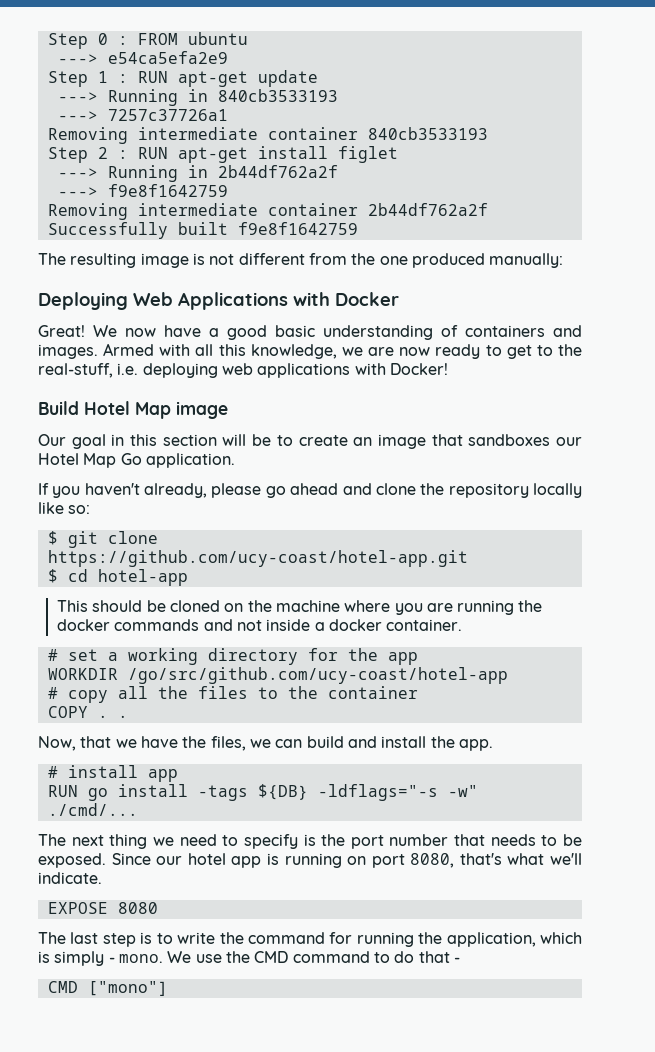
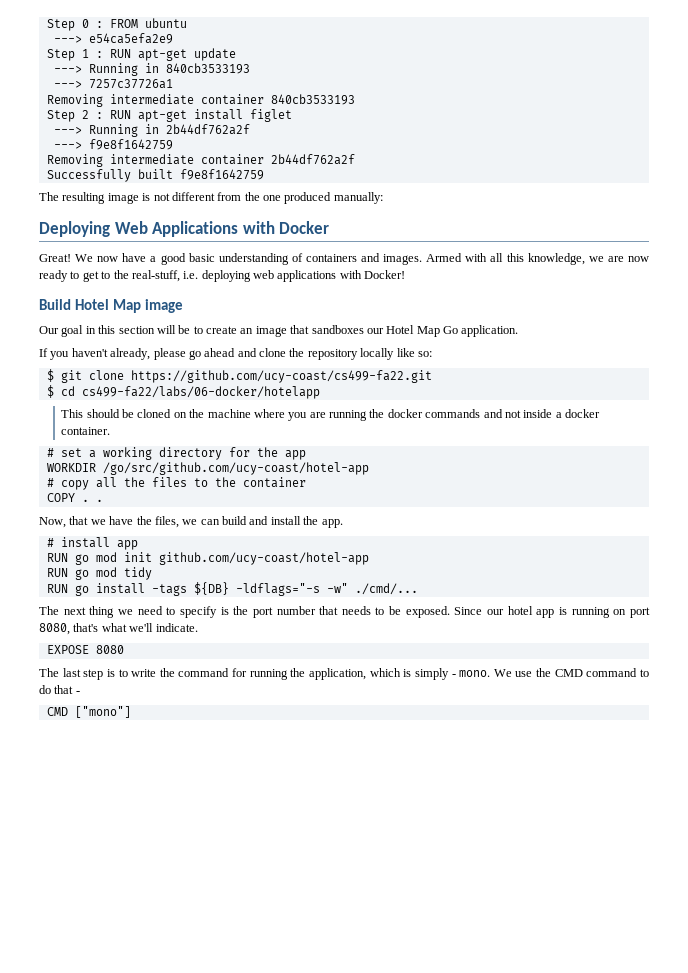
[47,550,468,567] https://github.com/ucy-coast/hotel-app.git -> [130,370,432,383] https://github.com/ucy-coast/cs499-fa22.git
[97,569,188,586] hotel-app -> [81,386,320,399] cs499-fa22/labs/06-docker/hotelapp
(178, 775) none -> [46,552,369,565] [46,567,152,580] // RUN go mod init github.com/ucy-coast/hotel-app // RUN go mod tidy

